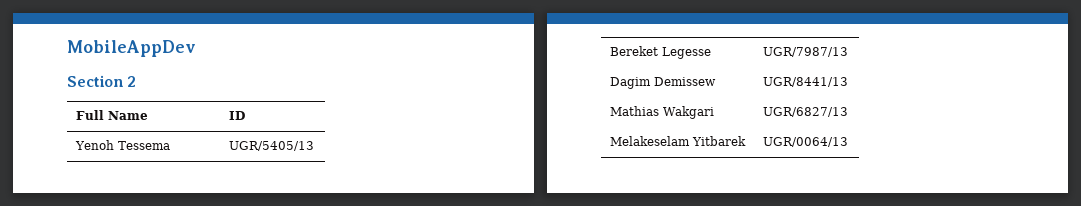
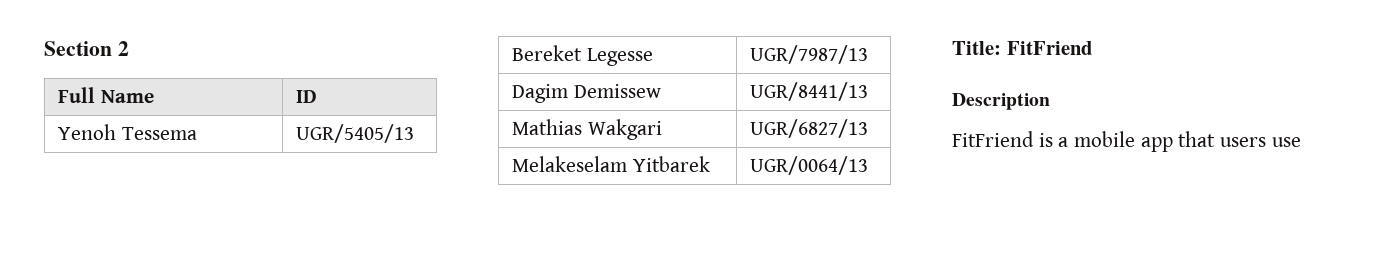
[67,40,196,57] MobileAppDev // -> (44, 48) none
(848, 142) none -> [952,41,1092,55] [952,93,1050,110] [952,131,1301,152] // Title: FitFriend // Description // FitFriend is a mobile app that users use

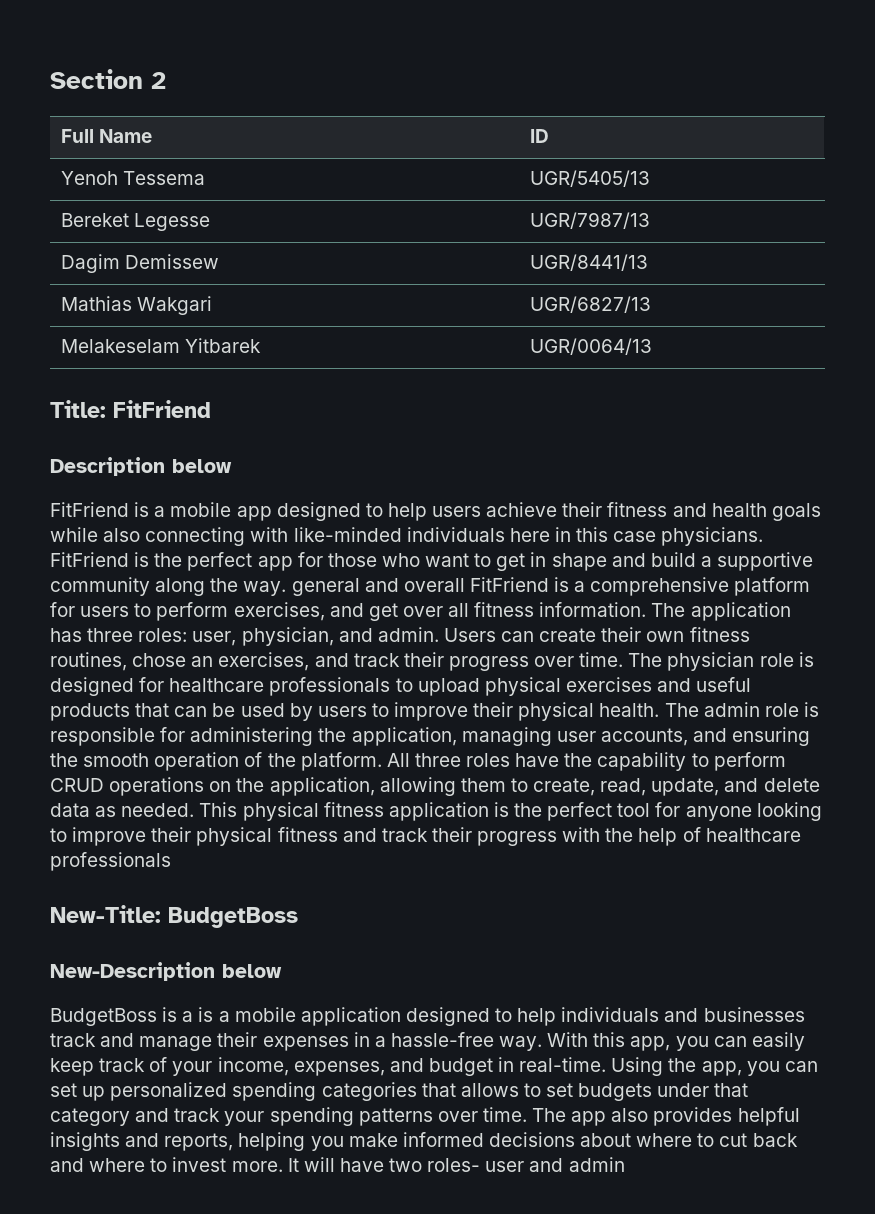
(1050, 101) none -> [172,459,232,473] below
[1178,131,1301,147] that users use -> [276,502,821,521] [50,527,764,546] [50,552,814,571] [50,577,811,596] [50,602,791,621] [50,627,750,646] [50,652,814,671] [50,677,752,696] [50,702,819,721] [50,727,811,746] [50,752,786,771] [50,777,820,796] [50,802,822,821] [50,827,801,846] [50,852,171,871] [50,905,298,928] [50,962,282,981] [50,1007,805,1026] [50,1032,805,1051] [50,1057,818,1076] [50,1082,749,1101] [50,1107,800,1126] [50,1132,798,1151] [50,1157,625,1172] designed to help users achieve their fitness and health goals while also connecting with like-minded individuals here in this case physicians. FitFriend is the perfect app for those who want to get in shape and build a supportive community along the way. general and overall FitFriend is a comprehensive platform for users to perform exercises, and get over all fitness information. The application has three roles: user, physician, and admin. Users can create their own fitness routines, chose an exercises, and track their progress over time. The physician role is designed for healthcare professionals to upload physical exercises and useful products that can be used by users to improve their physical health. The admin role is responsible for administering the application, managing user accounts, and ensuring the smooth operation of the platform. All three roles have the capability to perform CRUD operations on the application, allowing them to create, read, update, and delete data as needed. This physical fitness application is the perfect tool for anyone looking to improve their physical fitness and track their progress with the help of healthcare professionals // New-Title: BudgetBoss // New-Description below // BudgetBoss is a is a mobile application designed to help individuals and businesses track and manage their expenses in a hassle-free way. With this app, you can easily keep track of your income, expenses, and budget in real-time. Using the app, you can set up personalized spending categories that allows to set budgets under that category and track your spending patterns over time. The app also provides helpful insights and reports, helping you make informed decisions about where to cut back and where to invest more. It will have two roles- user and admin

